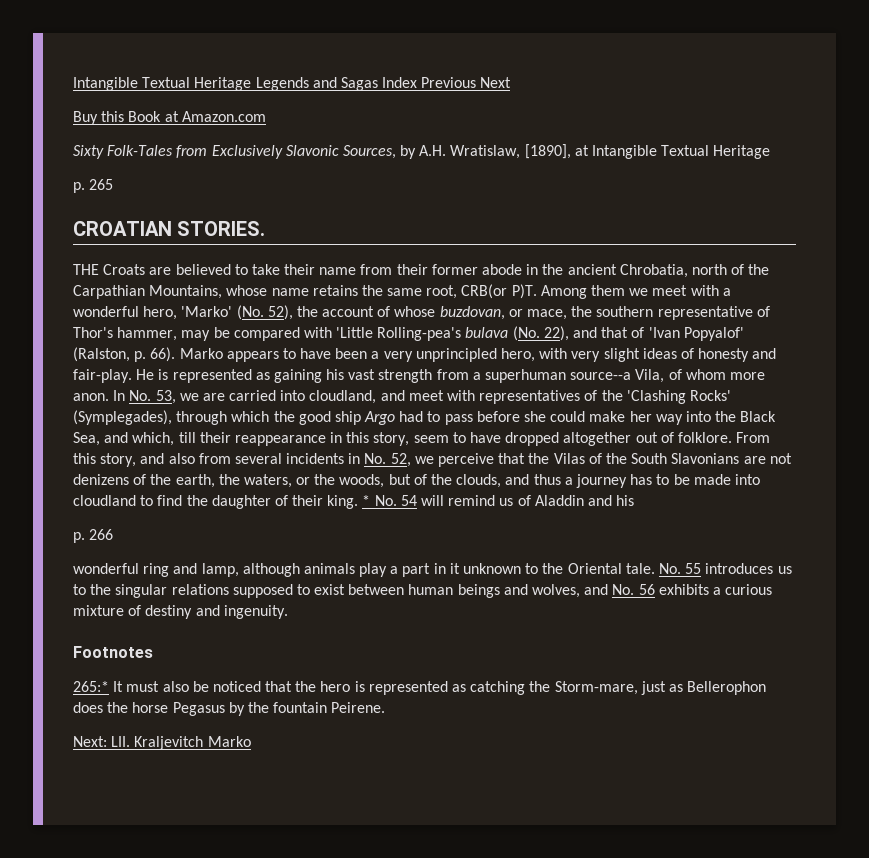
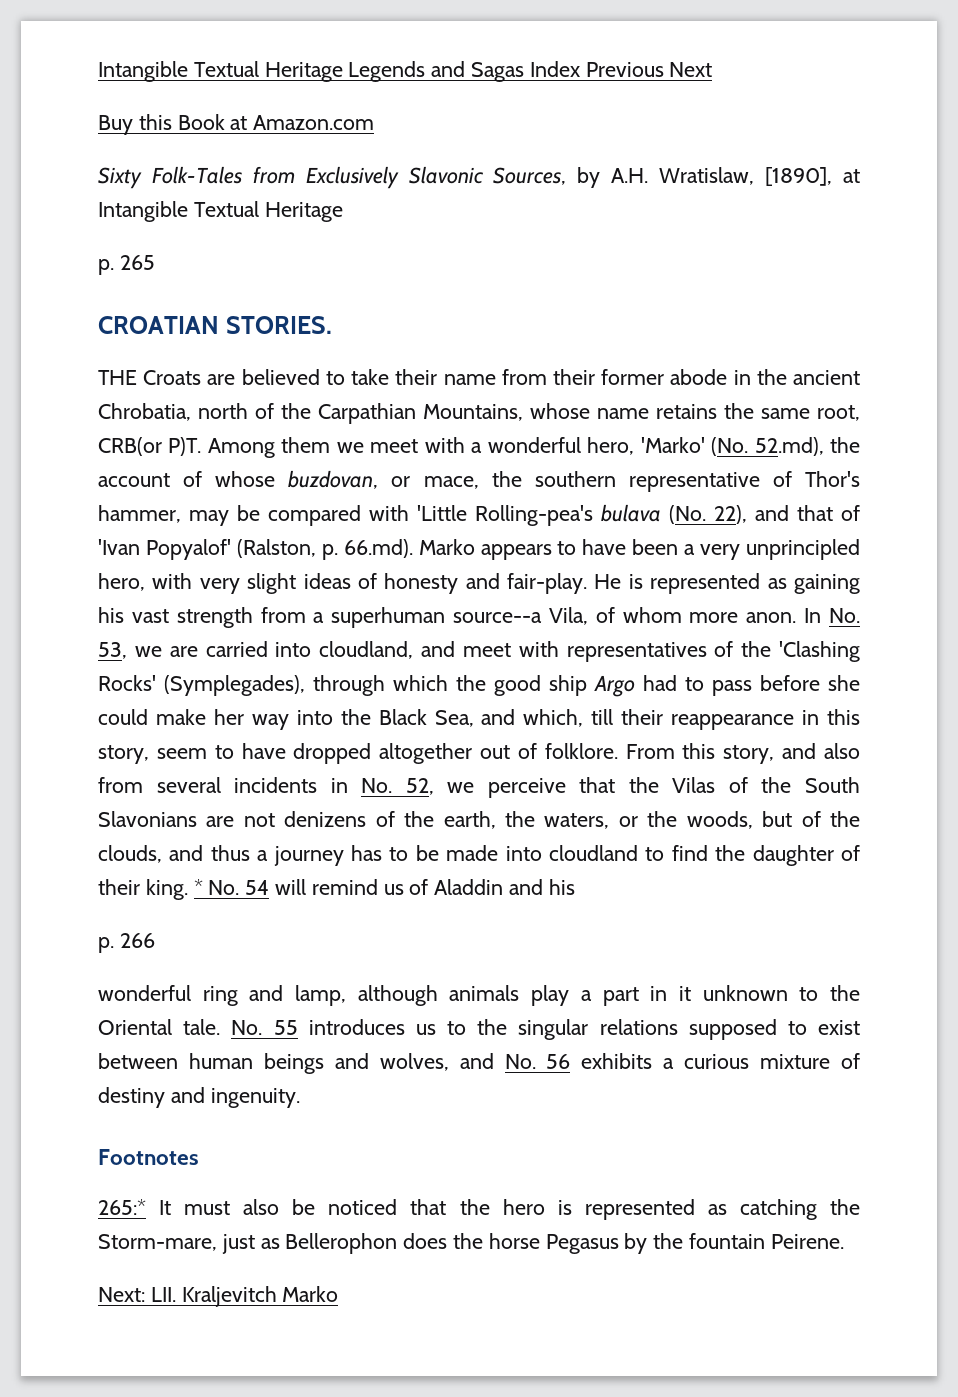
[267,305,293,320] 52), -> [754,437,824,456] 52.md),
[150,347,176,362] 66). -> [343,539,413,558] 66.md).

